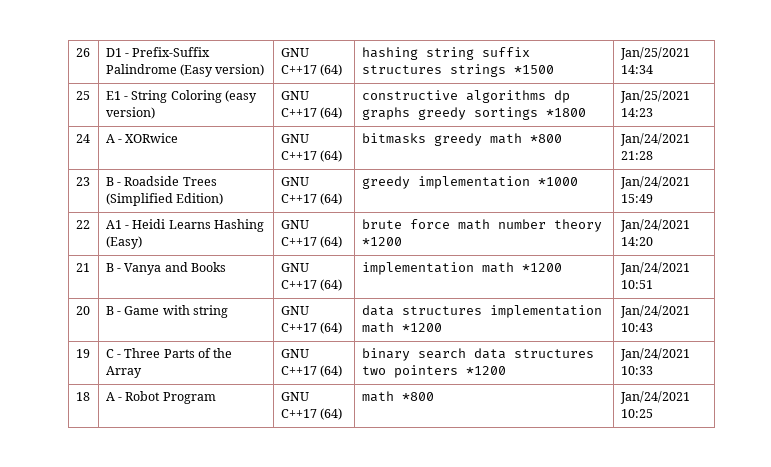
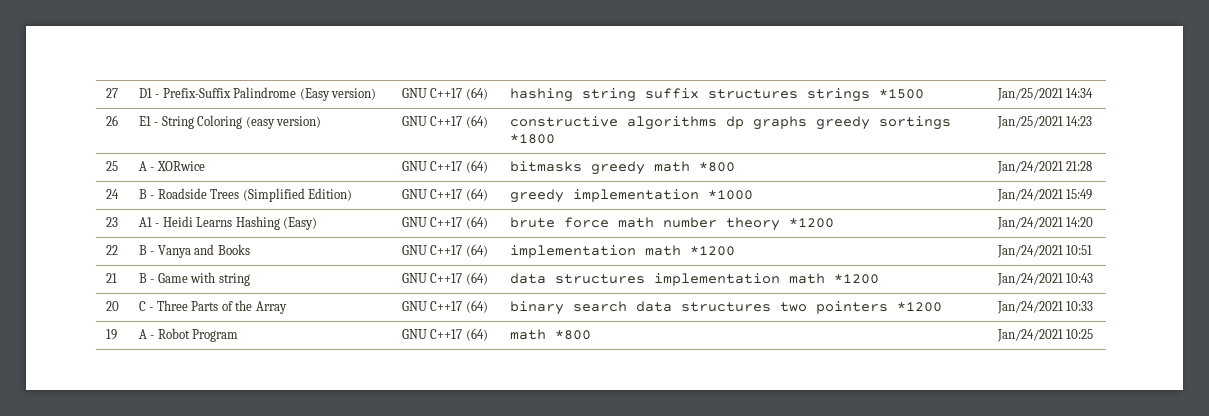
[75,48,90,57] 26 -> [105,88,118,98] 27
[75,91,90,100] 25 -> [105,115,118,126] 26
[75,134,90,143] 24 -> [105,161,118,171] 25
[75,177,90,186] 23 -> [105,189,119,199] 24
[75,220,90,229] 22 -> [105,217,118,227] 23
[75,263,90,272] 21 -> [105,245,118,255] 22
[75,306,90,315] 20 -> [105,273,117,283] 21
[75,349,90,358] 19 -> [105,301,119,311] 20
[75,392,90,401] 18 -> [105,329,117,340] 19

